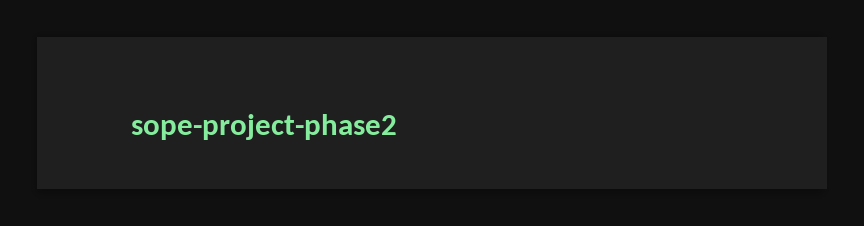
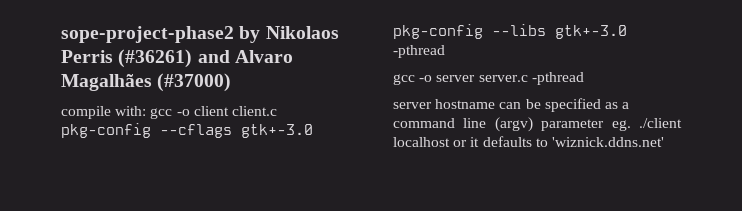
(397, 127) none -> [239,26,339,43] [61,49,293,68] [61,73,232,92] [61,106,277,119] [61,123,313,138] [393,24,627,39] [393,45,445,58] [393,72,584,85] [393,98,630,112] [393,117,682,132] [393,136,664,147] by Nikolaos Perris (#36261) and Alvaro Magalhães (#37000) // compile with: gcc -o client client.c pkg-config --cflags gtk+-3.0 pkg-config --libs gtk+-3.0 -pthread // gcc -o server server.c -pthread // server hostname can be specified as a command line (argv) parameter eg. ./client localhost or it defaults to 'wiznick.ddns.net'

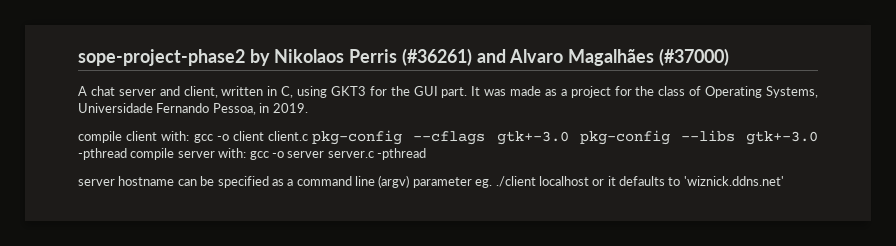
[61,106,111,119] // compile -> [78,86,818,98] [78,103,308,115] [78,131,158,143] // A chat server and client, written in C, using GKT3 for the GUI part. It was made as a project for the class of Operating Systems, Universidade Fernando Pessoa, in 2019. // compile client
(445, 51) // -> [130,148,247,160] compile server with:

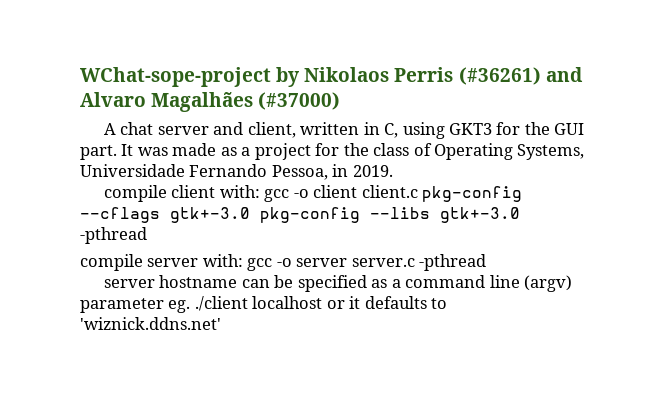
[78,49,245,66] sope-project-phase2 -> [80,67,271,87] WChat-sope-project
(127, 154) none -> (147, 235) //

